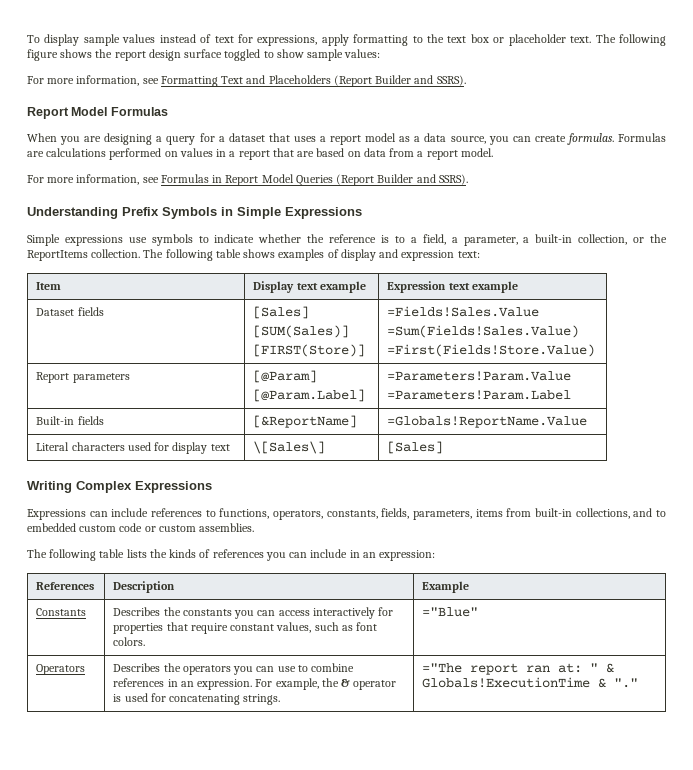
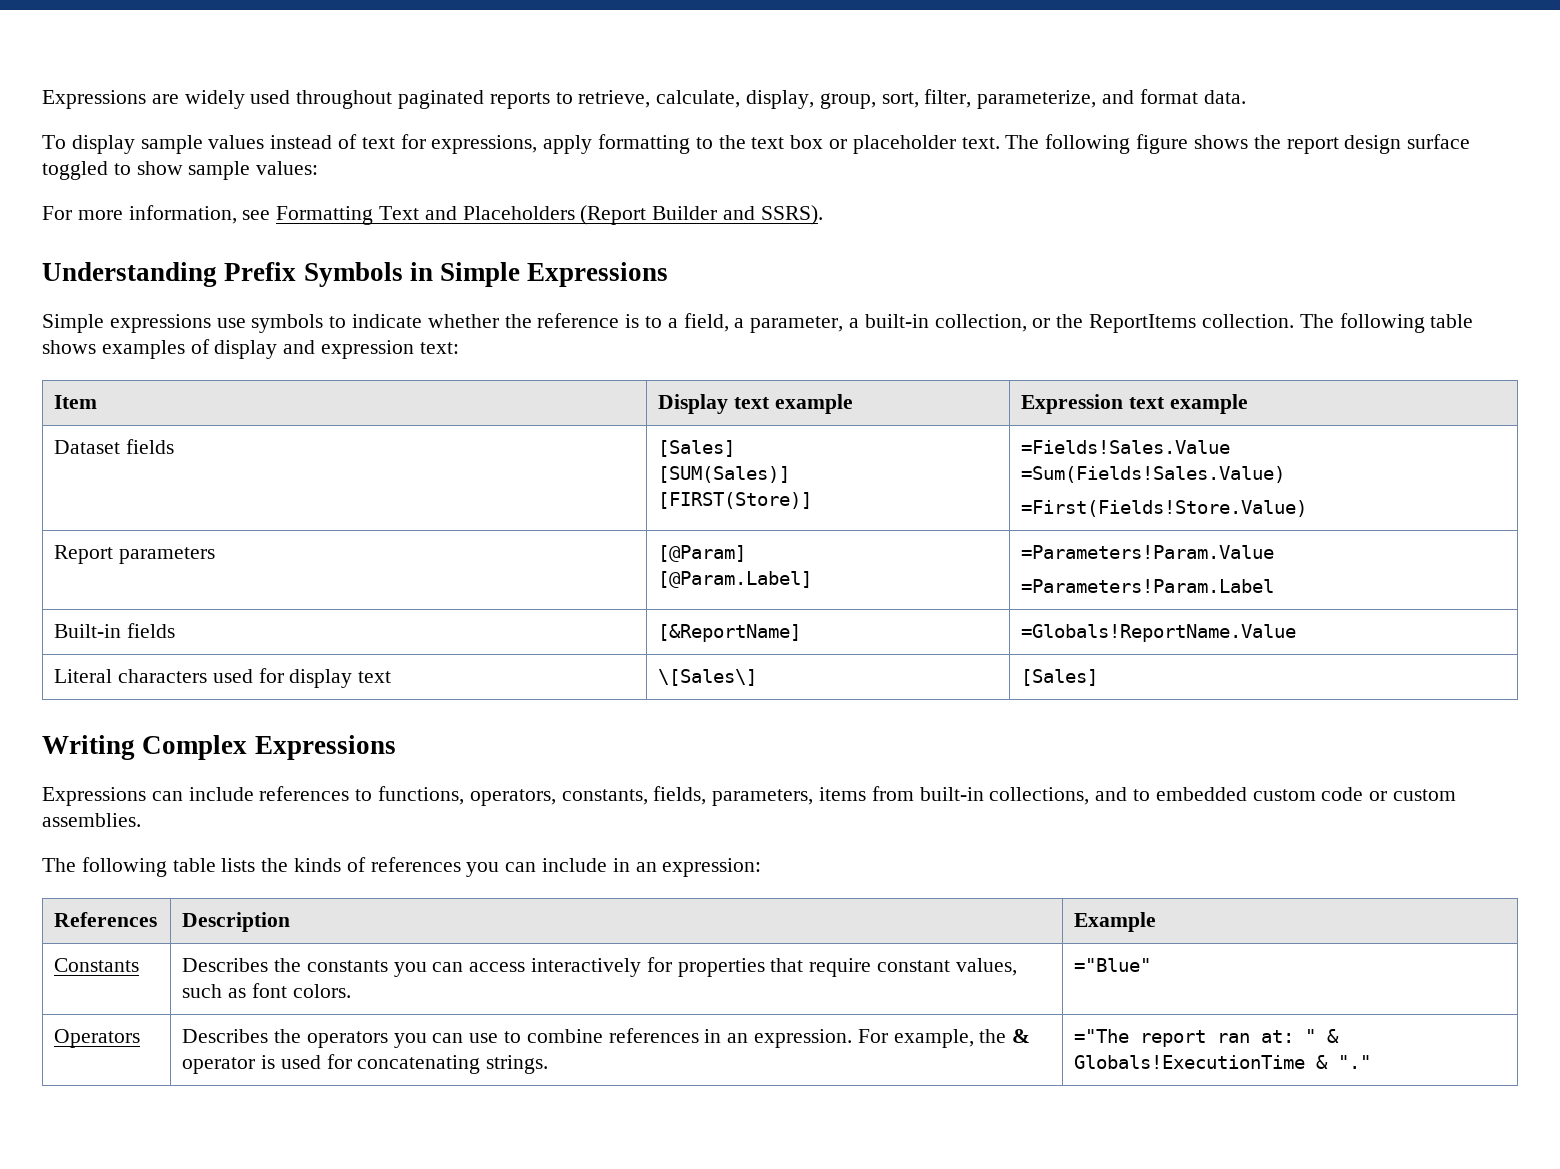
(27, 39) none -> [42,89,1246,109] Expressions are widely used throughout paginated reports to retrieve, calculate, display, group, sort, filter, parameterize, and format data. //
[27,107,168,119] [27,133,666,145] [27,148,493,160] [27,174,468,186] // Report Model Formulas // When you are designing a query for a dataset that uses a report model as a data source, you can create formulas. Formulas are calculations performed on values in a report that are based on data from a report model. // For more information, see Formulas in Report Model Queries (Report Builder and SSRS). -> (823, 215) none

